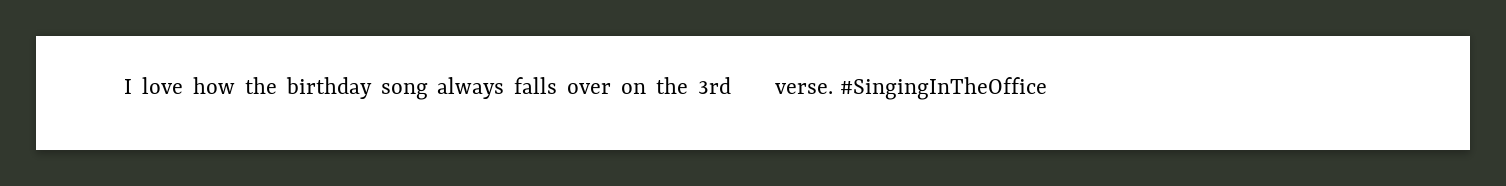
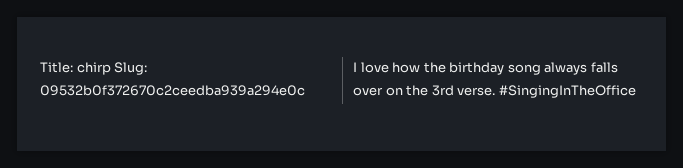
(124, 86) none -> [40,62,148,75] [40,85,305,96] Title: chirp Slug: 09532b0f372670c2ceedba939a294e0c //

